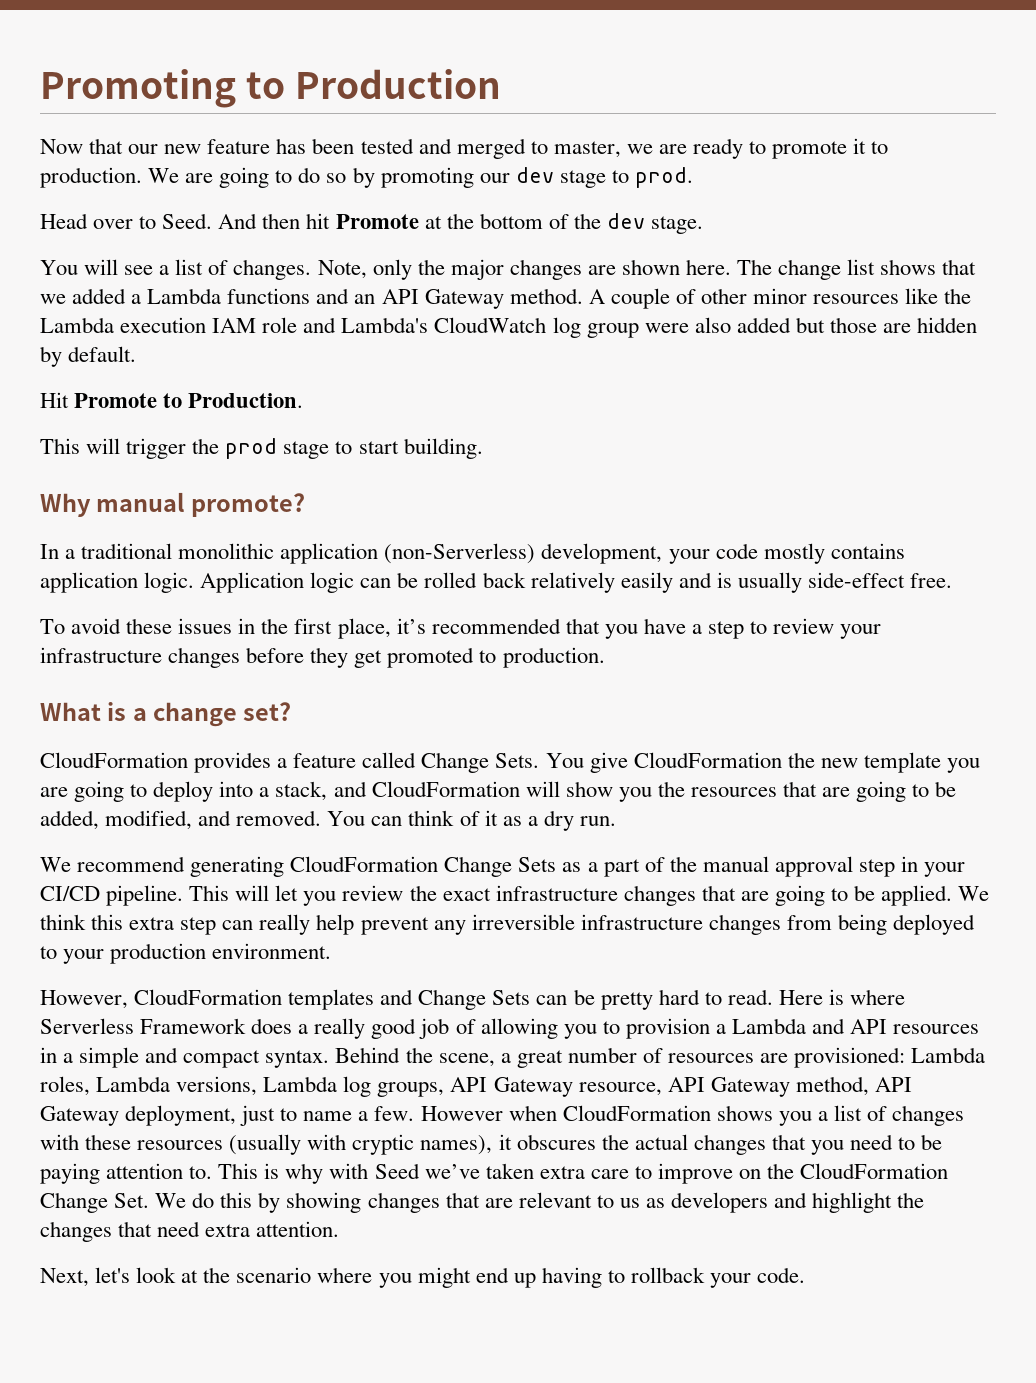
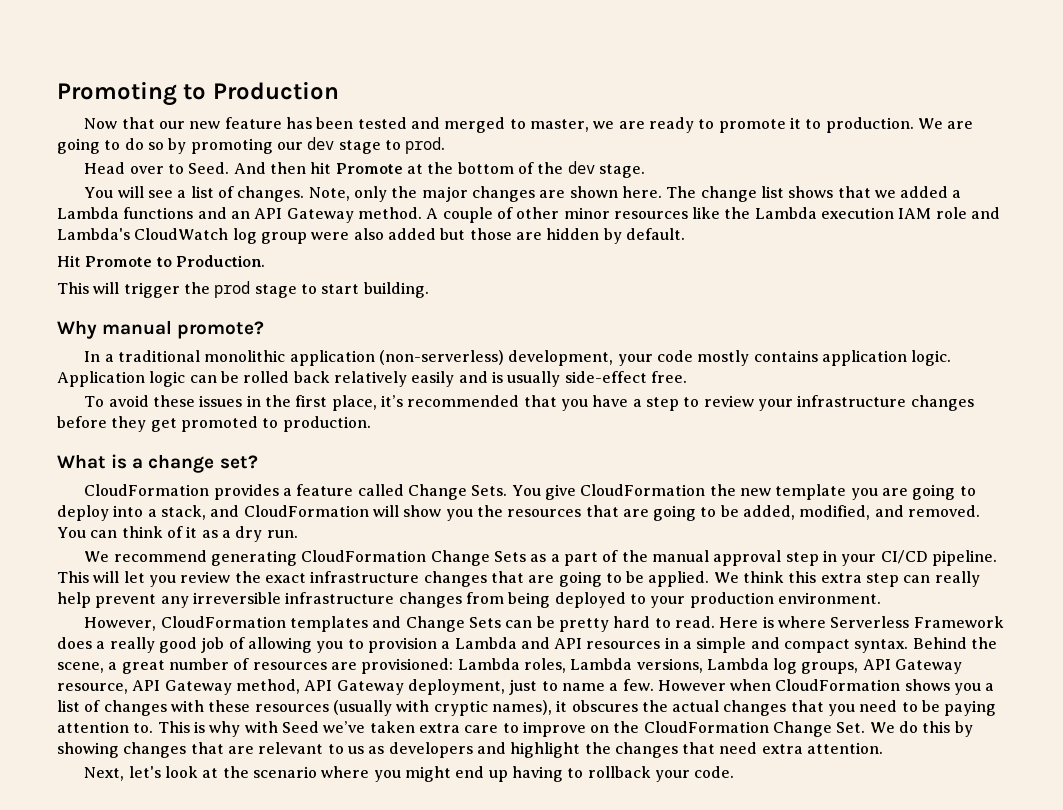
[384,543,536,564] (non-Serverless) -> [379,350,505,365] (non-serverless)

